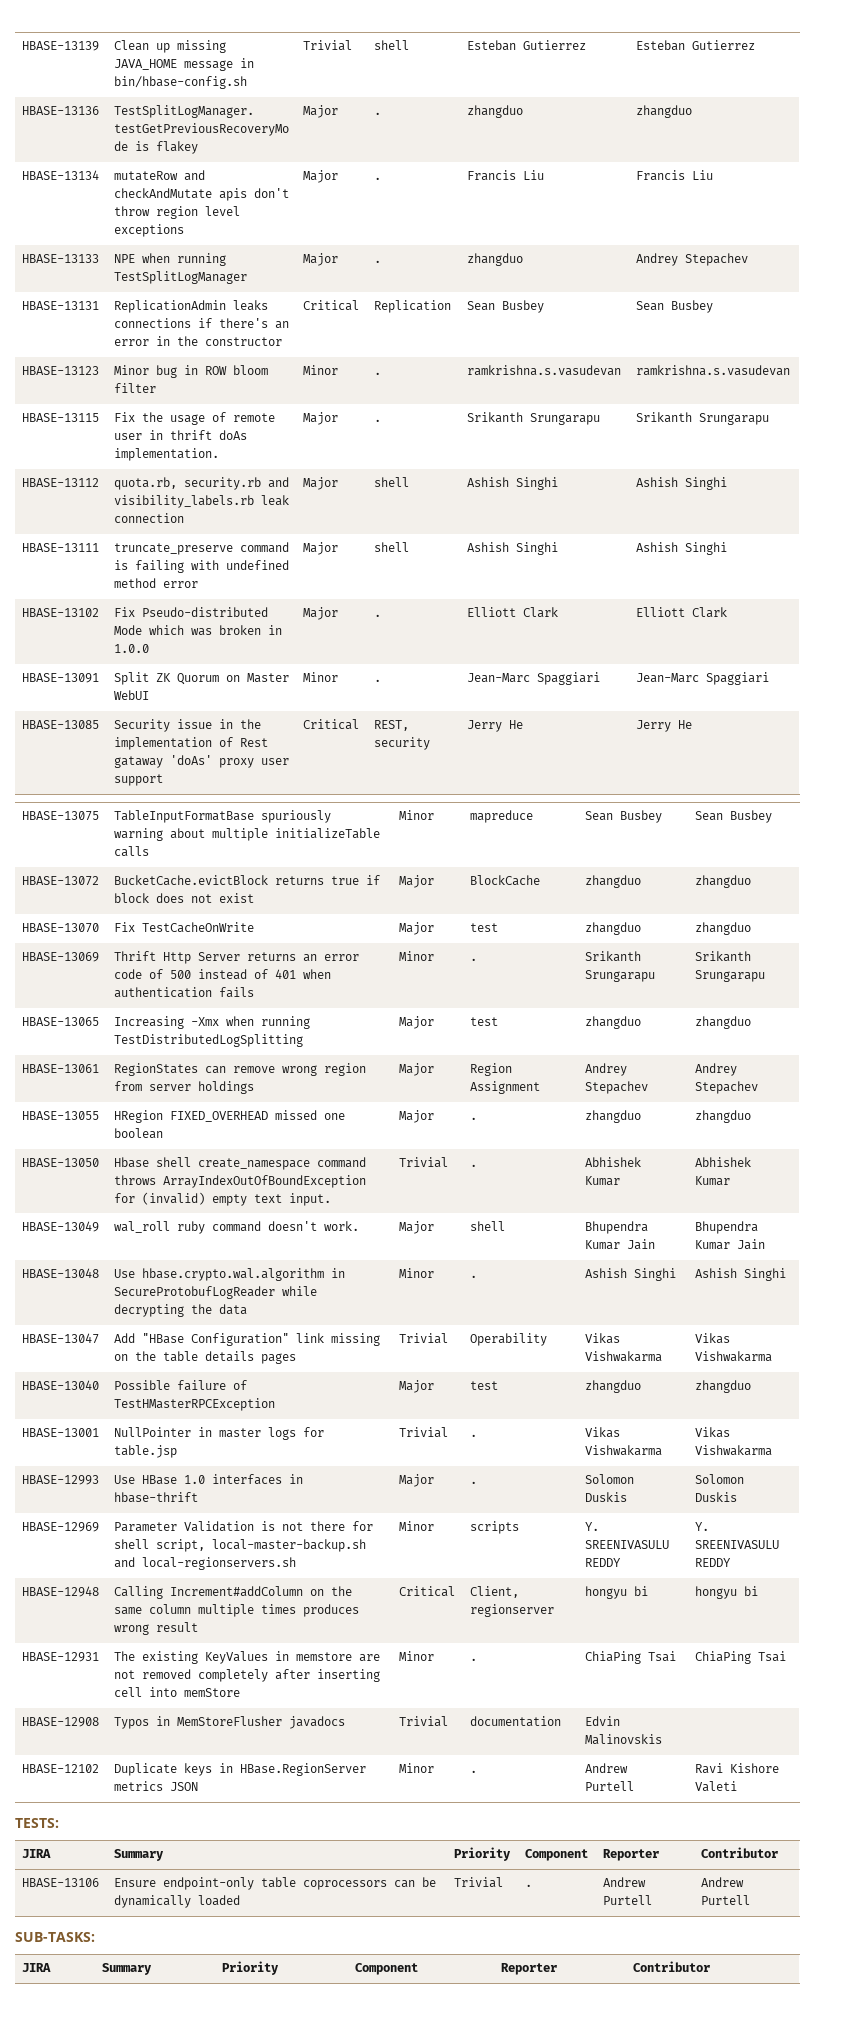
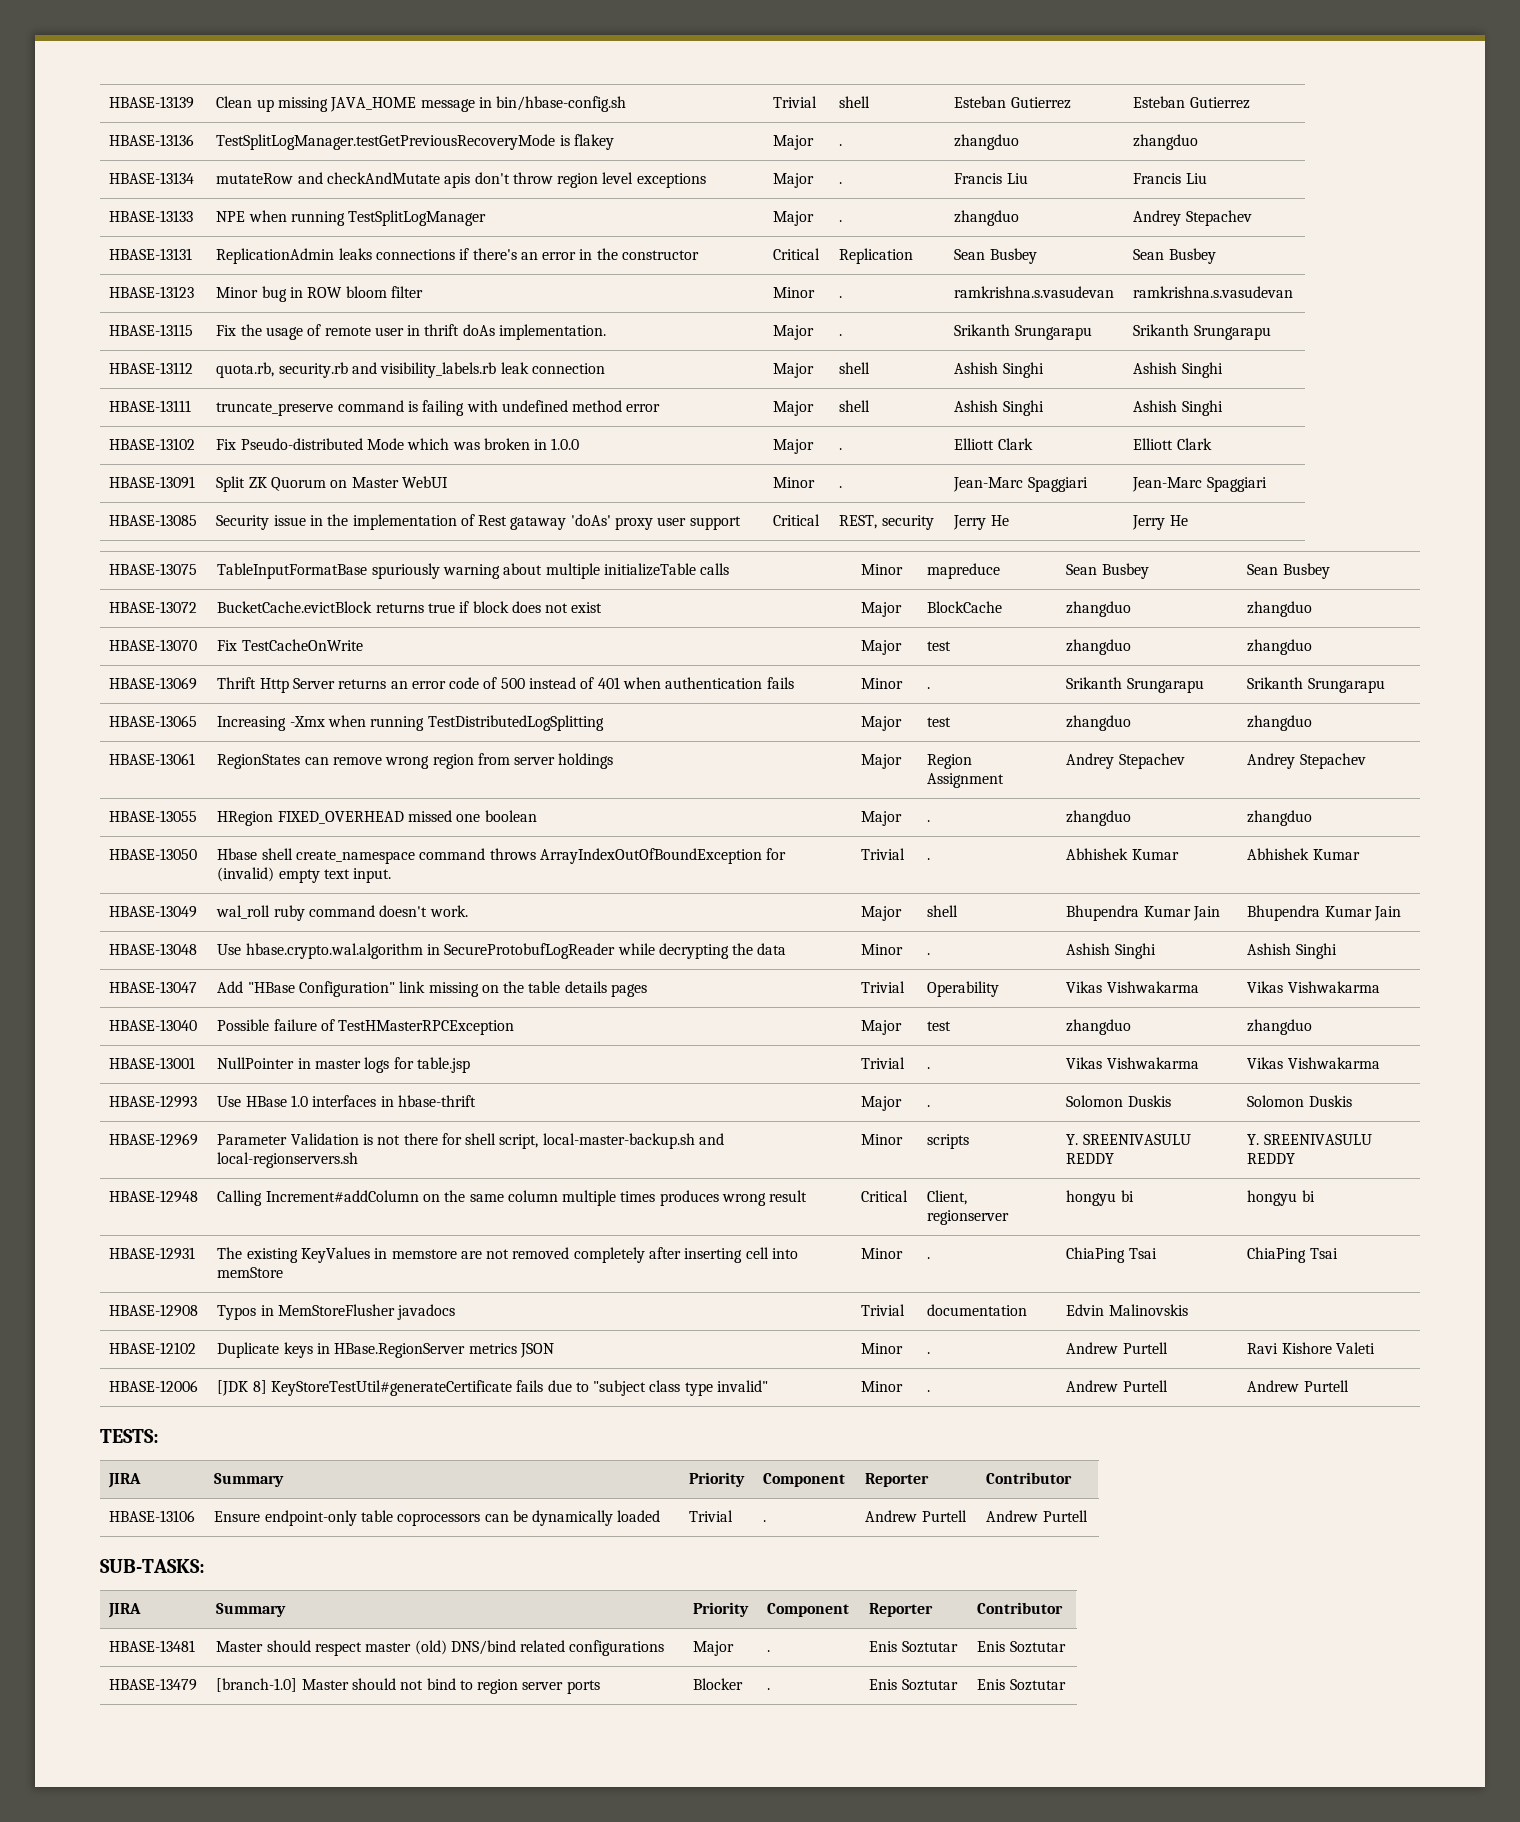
(738, 1786) none -> [109,1380,199,1392] [217,1380,769,1396] [861,1381,904,1392] [927,1390,931,1392] [1066,1380,1168,1392] [1247,1380,1349,1392] // HBASE-12006 | [JDK 8] KeyStoreTestUtil#generateCertificate fails due to "subject class type invalid" | Minor | . | Andrew Purtell | Andrew Purtell
(711, 1966) none -> [109,1640,196,1652] [216,1640,665,1656] [693,1641,735,1656] [767,1650,771,1652] [869,1641,958,1653] [977,1641,1066,1653] [109,1678,198,1691] [216,1678,600,1694] [693,1678,744,1690] [767,1688,771,1690] [869,1679,958,1691] [977,1679,1066,1691] // HBASE-13481 | Master should respect master (old) DNS/bind related configurations | Major | . | Enis Soztutar | Enis Soztutar // HBASE-13479 | [branch-1.0] Master should not bind to region server ports | Blocker | . | Enis Soztutar | Enis Soztutar

